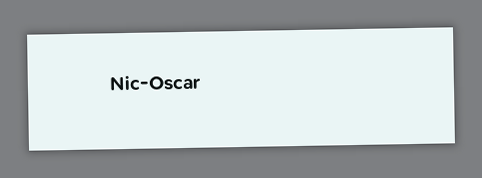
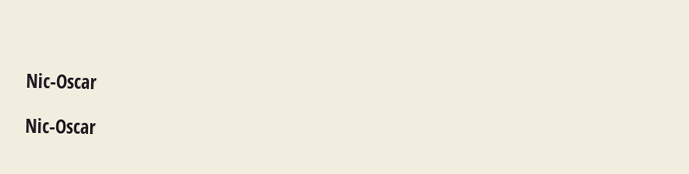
[109,74,202,92] Nic-Oscar -> [25,72,98,90] [25,117,97,135] Nic-Oscar // Nic-Oscar

